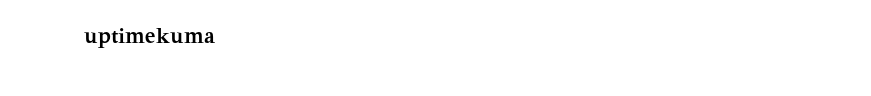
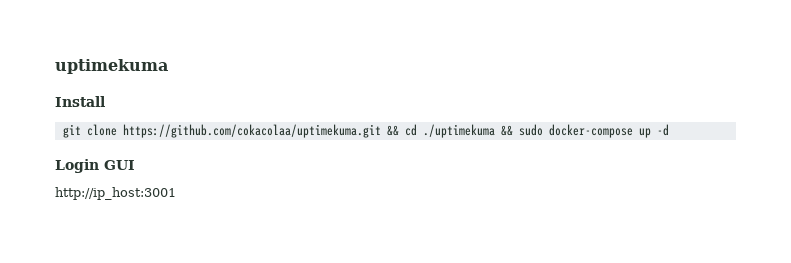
(215, 38) none -> [55,96,105,107] [62,124,669,138] [55,159,135,173] [55,187,176,200] // Install // git clone https://github.com/cokacolaa/uptimekuma.git && cd ./uptimekuma && sudo docker-compose up -d // Login GUI // http://ip_host:3001

